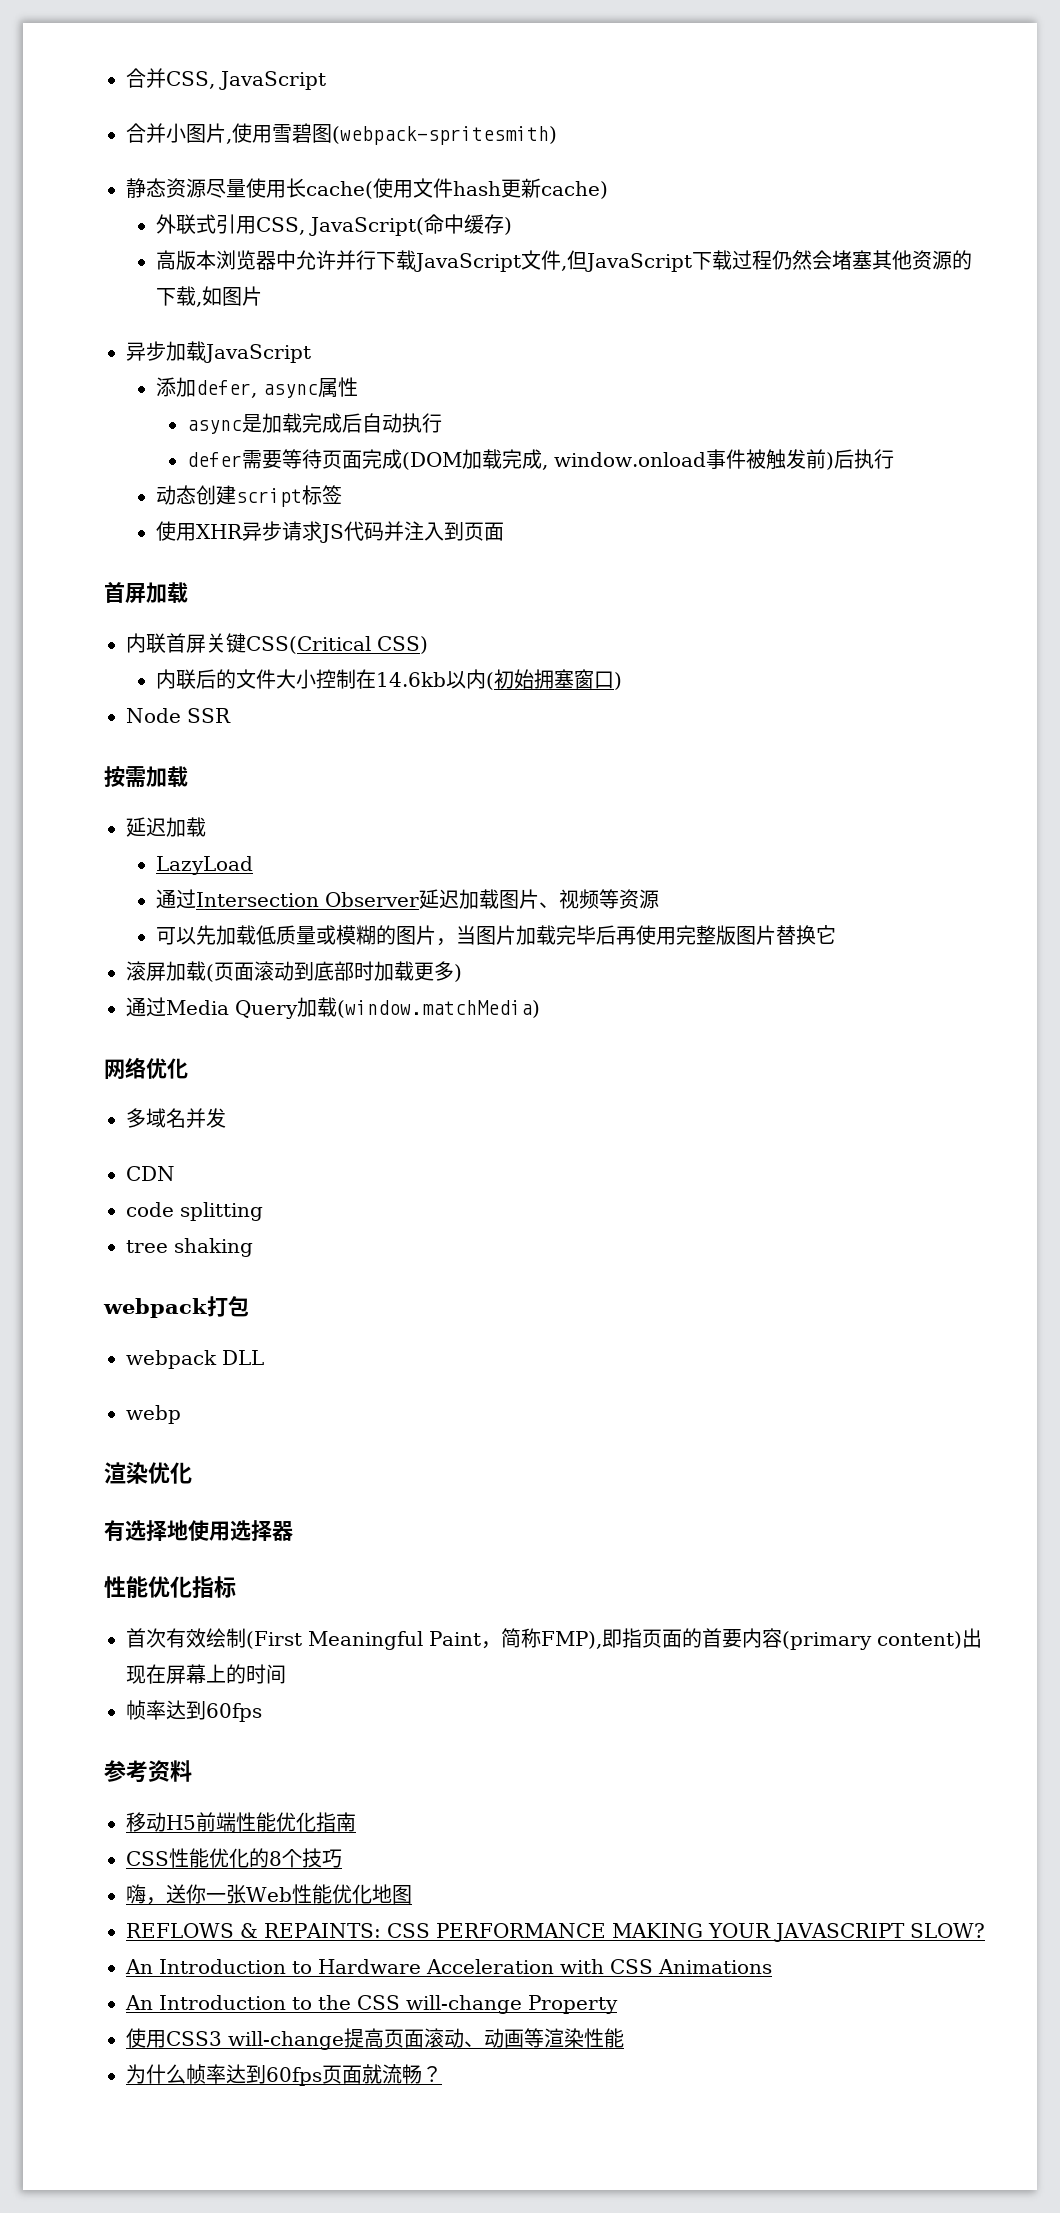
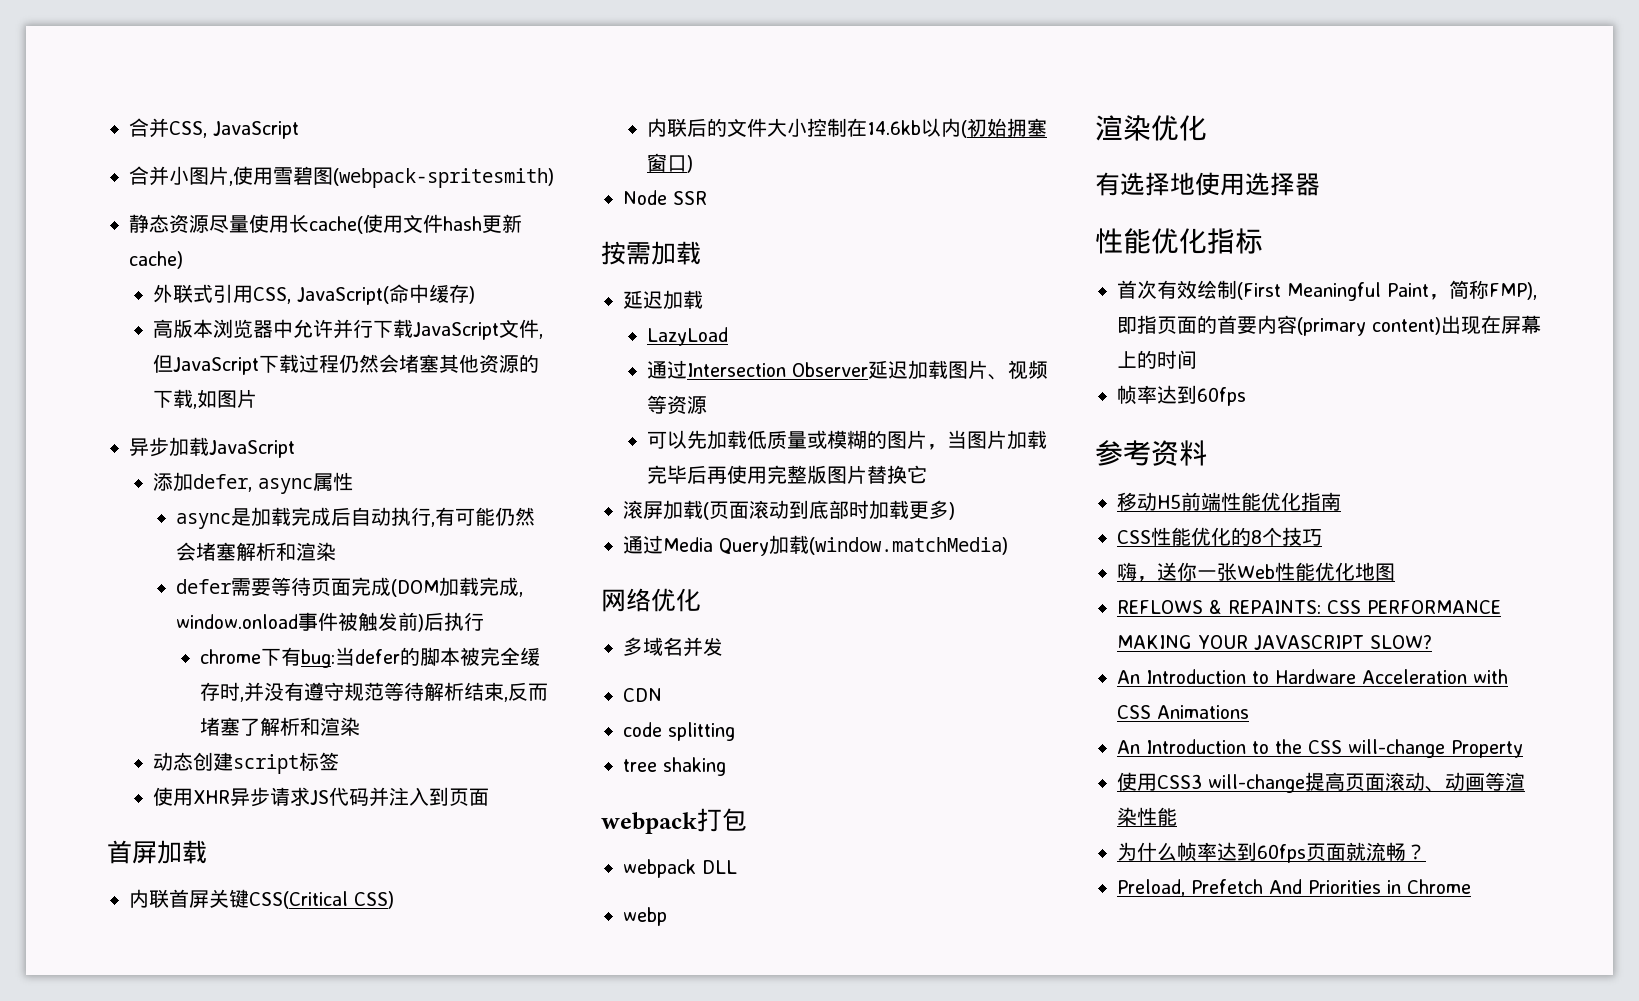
(442, 423) none -> [431,507,536,527] [176,542,337,561] ,有可能仍然会堵塞解析和渲染
(894, 459) none -> [199,647,540,668] [199,682,548,702] [199,717,360,736] // chrome下有bug:当defer的脚本被完全缓存时,并没有遵守规范等待解析结束,反而堵塞了解析和渲染
(442, 2074) none -> [1117,879,1471,897] // Preload, Prefetch And Priorities in Chrome

